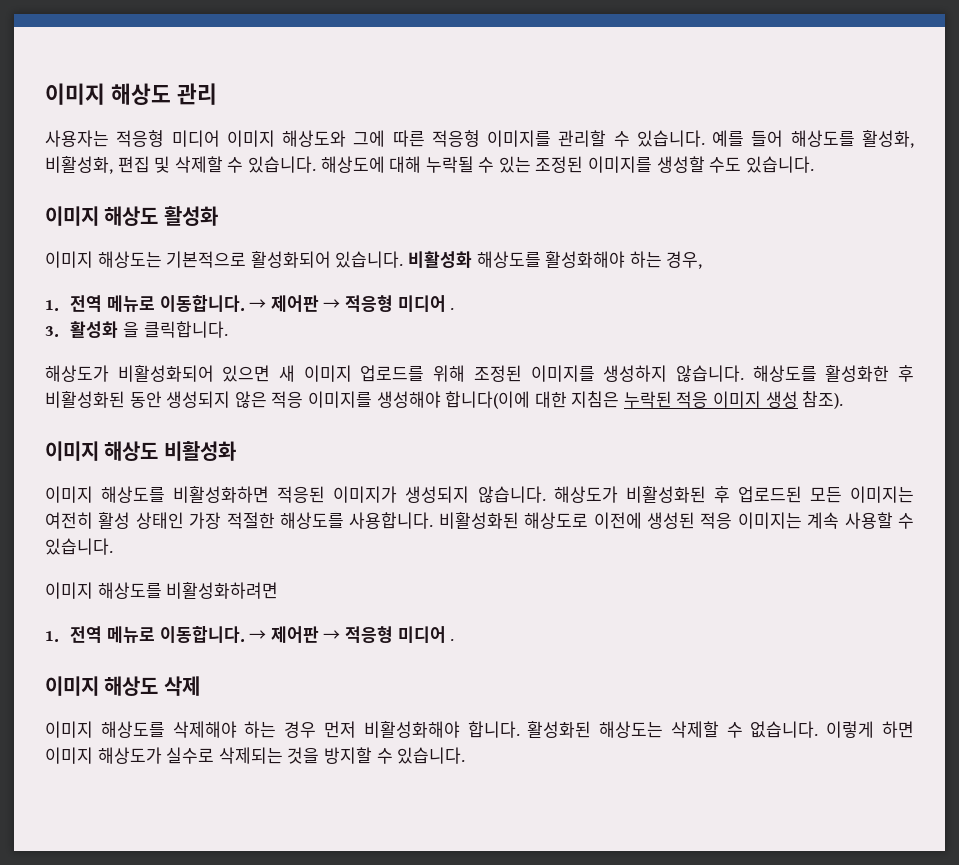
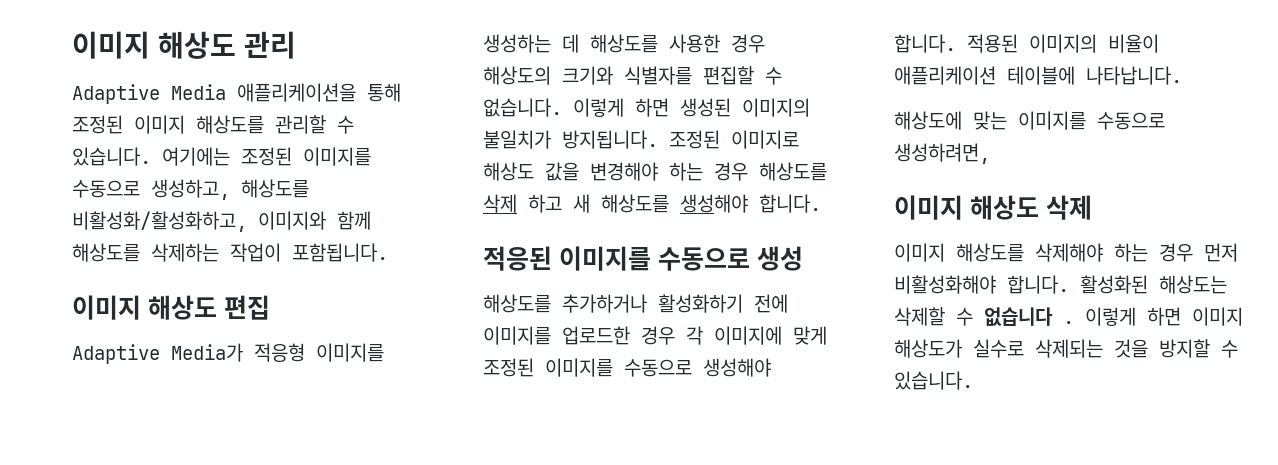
[45,130,914,148] [45,156,814,174] [45,206,218,226] [45,251,703,269] [45,295,455,312] [45,321,228,338] [45,365,915,382] [45,391,844,409] [45,441,236,461] [45,486,915,503] [45,512,914,529] [45,538,113,555] [45,582,279,599] [45,626,455,643] 사용자는 적응형 미디어 이미지 해상도와 그에 따른 적응형 이미지를 관리할 수 있습니다. 예를 들어 해상도를 활성화, 비활성화, 편집 및 삭제할 수 있습니다. 해상도에 대해 누락될 수 있는 조정된 이미지를 생성할 수도 있습니다. // 이미지 해상도 활성화 // 이미지 해상도는 기본적으로 활성화되어 있습니다. 비활성화 해상도를 활성화해야 하는 경우, // 1. 전역 메뉴로 이동합니다. → 제어판 → 적응형 미디어 . // 3. 활성화 을 클릭합니다. // 해상도가 비활성화되어 있으면 새 이미지 업로드를 위해 조정된 이미지를 생성하지 않습니다. 해상도를 활성화한 후 비활성화된 동안 생성되지 않은 적응 이미지를 생성해야 합니다(이에 대한 지침은 누락된 적응 이미지 생성 참조). // 이미지 해상도 비활성화 // 이미지 해상도를 비활성화하면 적응된 이미지가 생성되지 않습니다. 해상도가 비활성화된 후 업로드된 모든 이미지는 여전히 활성 상태인 가장 적절한 해상도를 사용합니다. 비활성화된 해상도로 이전에 생성된 적응 이미지는 계속 사용할 수 있습니다. // 이미지 해상도를 비활성화하려면 // 1. 전역 메뉴로 이동합니다. → 제어판 → 적응형 미디어 . -> [72,83,401,104] [72,115,354,134] [72,147,371,166] [72,179,309,200] [72,211,371,232] [72,243,388,262] [72,295,270,320] [72,343,384,364] [483,34,765,53] [483,66,782,85] [483,98,810,117] [483,130,799,149] [483,162,827,181] [483,194,821,213] [483,246,803,271] [483,294,788,313] [483,326,827,345] [483,358,771,377] [894,34,1159,53] [894,66,1182,85] [894,111,1165,130] [894,143,990,164] Adaptive Media 애플리케이션을 통해 조정된 이미지 해상도를 관리할 수 있습니다. 여기에는 조정된 이미지를 수동으로 생성하고, 해상도를 비활성화/활성화하고, 이미지와 함께 해상도를 삭제하는 작업이 포함됩니다. // 이미지 해상도 편집 // Adaptive Media가 적응형 이미지를 생성하는 데 해상도를 사용한 경우 해상도의 크기와 식별자를 편집할 수 없습니다. 이렇게 하면 생성된 이미지의 불일치가 방지됩니다. 조정된 이미지로 해상도 값을 변경해야 하는 경우 해상도를 삭제 하고 새 해상도를 생성해야 합니다. // 적응된 이미지를 수동으로 생성 // 해상도를 추가하거나 활성화하기 전에 이미지를 업로드한 경우 각 이미지에 맞게 조정된 이미지를 수동으로 생성해야 합니다. 적용된 이미지의 비율이 애플리케이션 테이블에 나타납니다. // 해상도에 맞는 이미지를 수동으로 생성하려면,
[750,721,819,738] 없습니다. -> [984,307,1074,327] 없습니다 .

